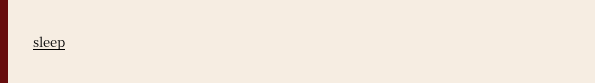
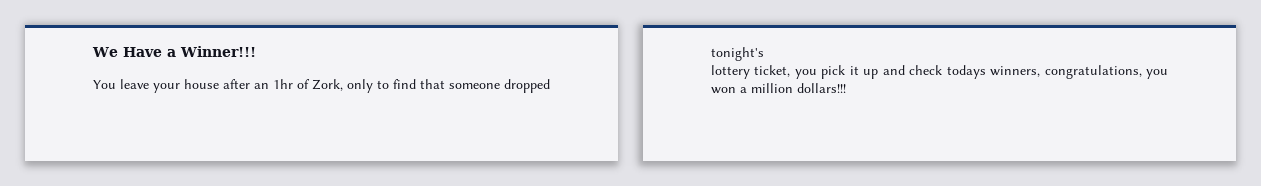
[33,36,65,50] sleep -> [92,46,256,57] [93,79,550,93] [711,47,764,61] [711,65,1168,79] [711,83,846,94] We Have a Winner!!! // You leave your house after an 1hr of Zork, only to find that someone dropped tonight's // lottery ticket, you pick it up and check todays winners, congratulations, you won a million dollars!!!

